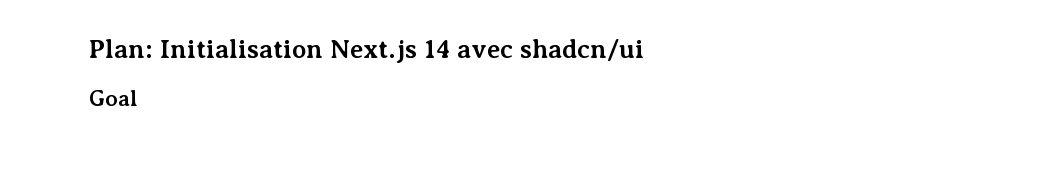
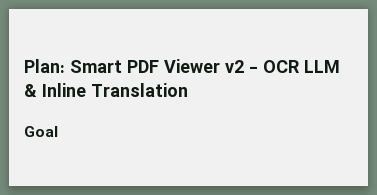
[160,39,645,63] Initialisation Next.js 14 avec shadcn/ui -> [70,59,340,73] [24,83,188,97] Smart PDF Viewer v2 - OCR LLM & Inline Translation

